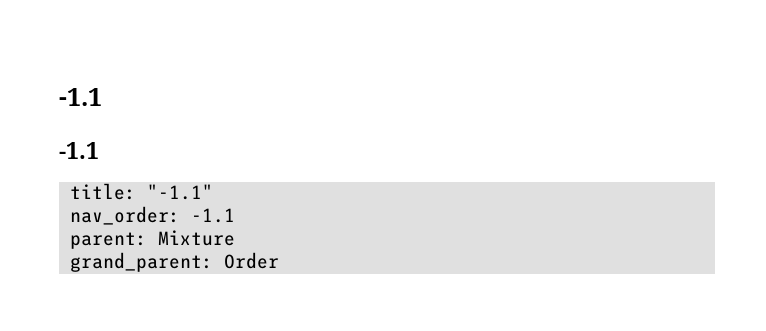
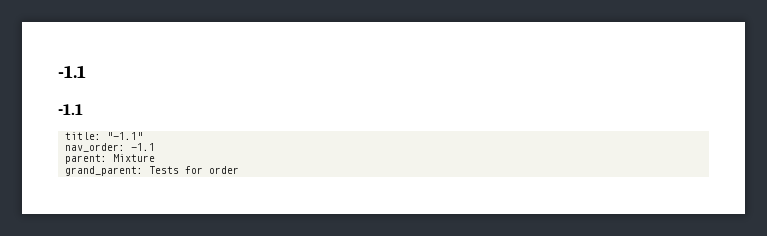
[223,252,279,269] Order -> [148,166,239,174] Tests for order

